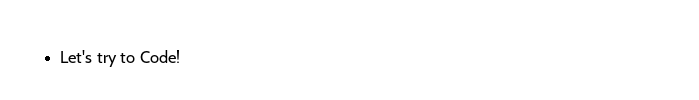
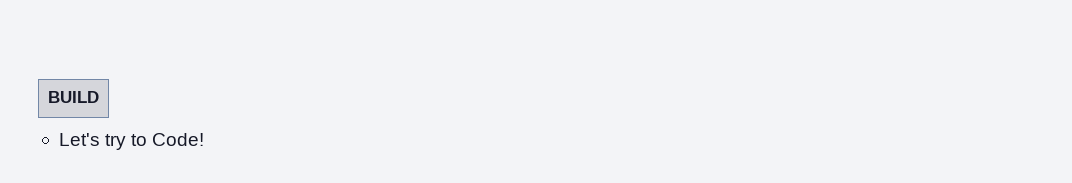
(60, 56) none -> [48,91,99,103] BUILD //

